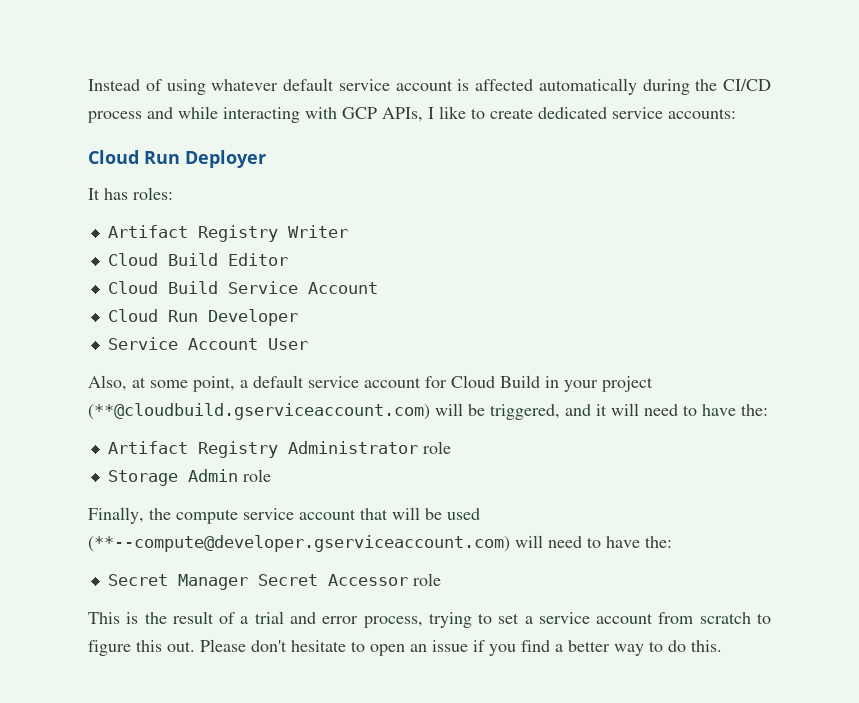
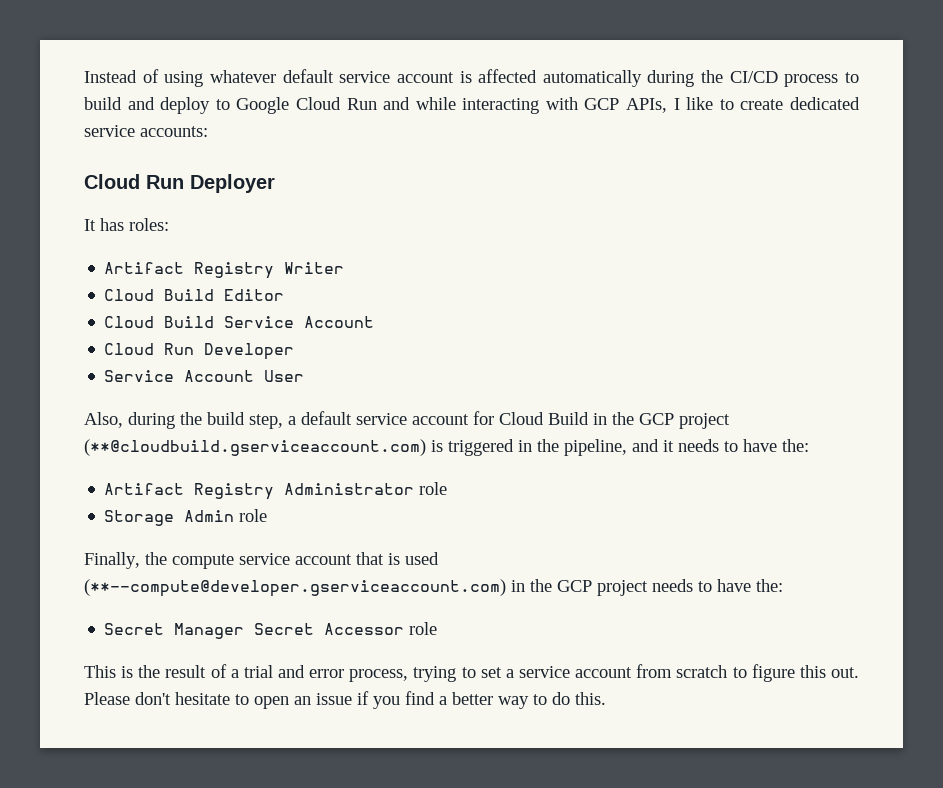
(142, 117) none -> [844,72,859,83] [84,97,377,114] to build and deploy to Google Cloud Run
[132,376,235,392] at some point, -> [128,412,283,429] during the build step,
[564,376,653,392] [88,403,678,420] your project (**@cloudbuild.gserviceaccount.com) will be triggered, and it will need -> [612,412,730,429] [84,439,719,456] the GCP project (**@cloudbuild.gserviceaccount.com) is triggered in the pipeline, and it needs
[392,507,480,520] [88,535,582,552] will be used (**--compute@developer.gserviceaccount.com) will need -> [388,552,439,565] [84,579,693,597] is used (**--compute@developer.gserviceaccount.com) in the GCP project needs

